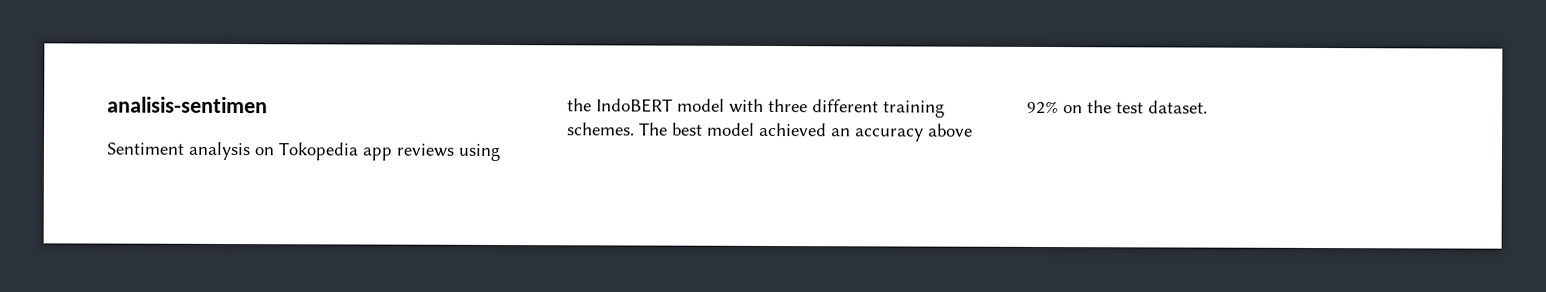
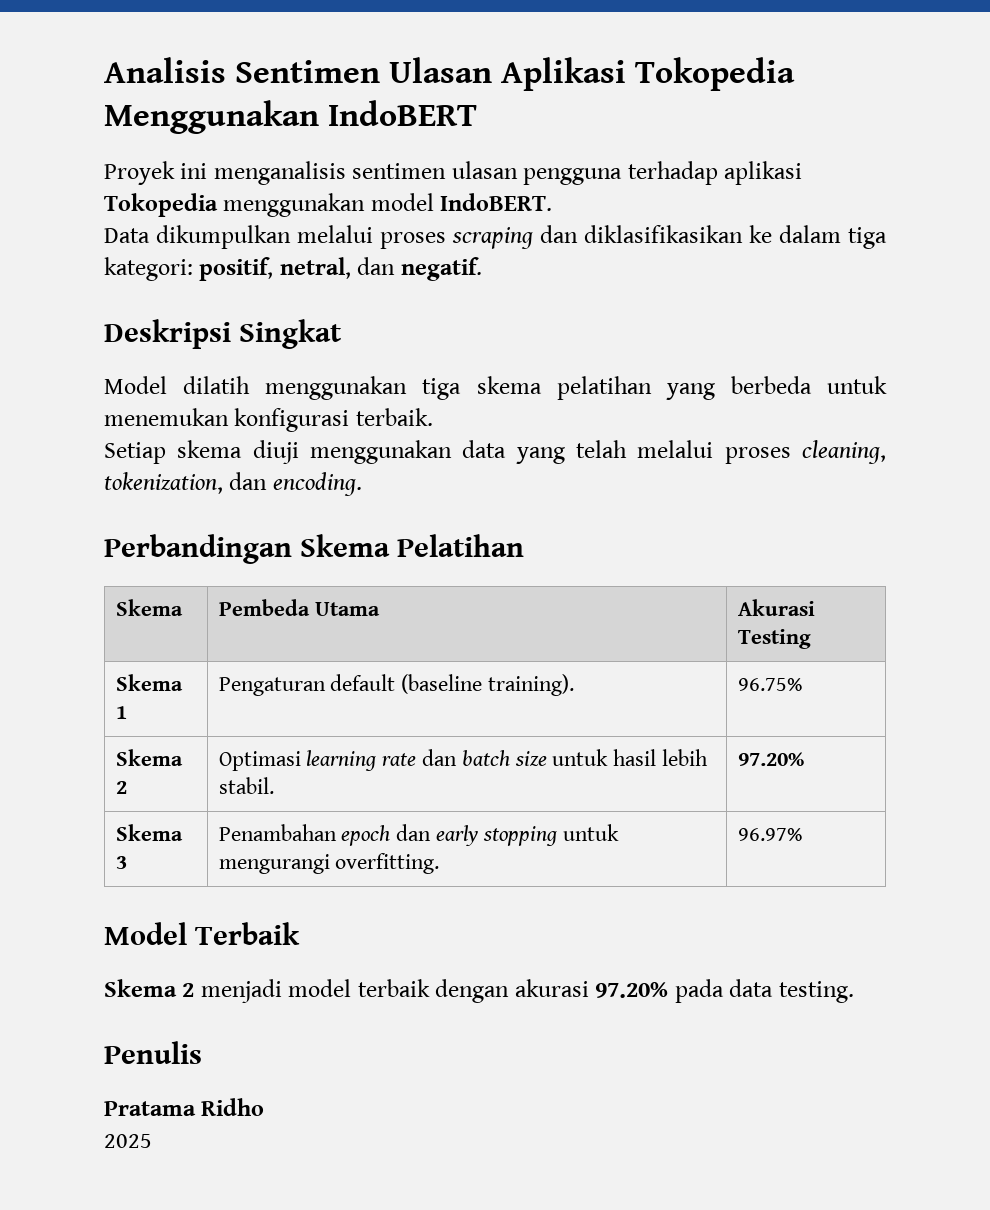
[107,96,268,114] [106,141,501,161] [567,98,945,118] [567,122,973,142] [1027,100,1208,115] analisis-sentimen // Sentiment analysis on Tokopedia app reviews using the IndoBERT model with three different training schemes. The best model achieved an accuracy above 92% on the test dataset. -> [104,57,796,91] [104,100,478,134] [104,161,803,185] [104,193,553,217] [104,225,887,249] [104,257,482,281] [104,319,343,349] [104,376,887,400] [104,408,433,432] [104,440,886,464] [104,472,362,496] [104,534,525,564] [115,599,183,616] [218,599,380,616] [737,599,815,616] [737,629,811,649] [115,674,183,691] [115,706,127,719] [218,674,574,696] [737,678,802,691] [115,749,183,766] [115,781,127,794] [218,749,708,771] [218,777,274,794] [737,752,804,766] [115,824,183,841] [115,856,127,869] [218,824,619,846] [218,853,440,874] [737,828,802,841] [104,922,301,945] [104,979,854,1003] [104,1041,202,1064] [104,1098,265,1116] [104,1134,152,1148] Analisis Sentimen Ulasan Aplikasi Tokopedia Menggunakan IndoBERT // Proyek ini menganalisis sentimen ulasan pengguna terhadap aplikasi Tokopedia menggunakan model IndoBERT. // Data dikumpulkan melalui proses scraping dan diklasifikasikan ke dalam tiga kategori: positif, netral, dan negatif. // Deskripsi Singkat // Model dilatih menggunakan tiga skema pelatihan yang berbeda untuk menemukan konfigurasi terbaik. // Setiap skema diuji menggunakan data yang telah melalui proses cleaning, tokenization, dan encoding. // Perbandingan Skema Pelatihan // Skema | Pembeda Utama | Akurasi Testing // Skema 1 | Pengaturan default (baseline training). | 96.75% // Skema 2 | Optimasi learning rate dan batch size untuk hasil lebih stabil. | 97.20% // Skema 3 | Penambahan epoch dan early stopping untuk mengurangi overfitting. | 96.97% // Model Terbaik // Skema 2 menjadi model terbaik dengan akurasi 97.20% pada data testing. // Penulis // Pratama Ridho // 2025

